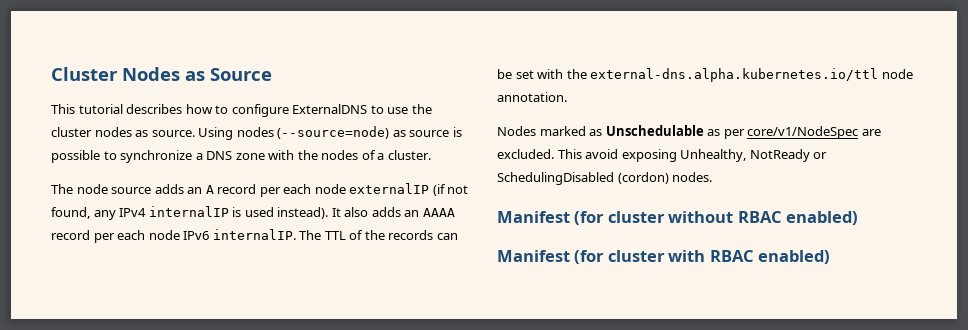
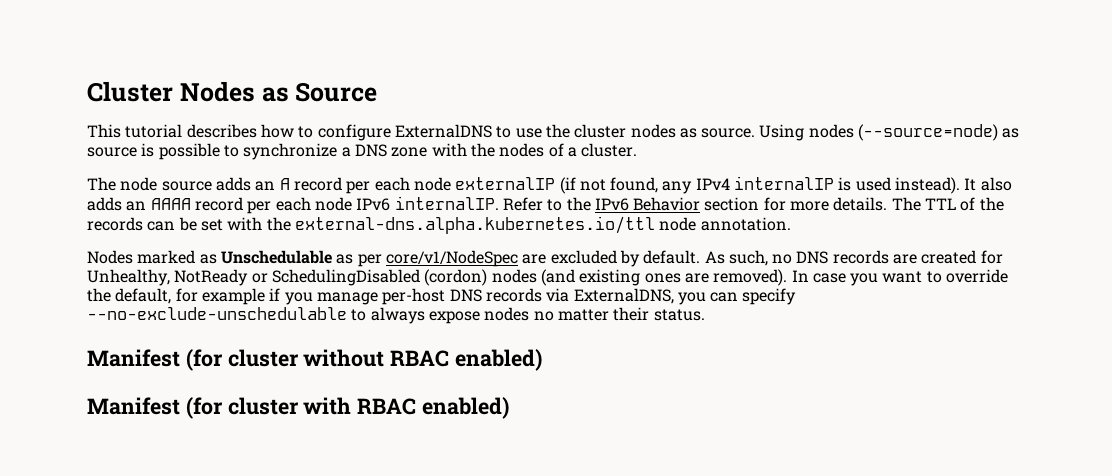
(296, 234) none -> [502,197,888,211] Refer to the IPv6 Behavior section for more details.
[497,149,677,162] excluded. This avoid exposing -> [550,250,1003,267] excluded by default. As such, no DNS records are created for
[672,172,713,182] nodes. -> [491,269,1009,286] [87,288,797,305] [87,307,705,324] nodes (and existing ones are removed). In case you want to override the default, for example if you manage per-host DNS records via ExternalDNS, you can specify --no-exclude-unschedulable to always expose nodes no matter their status.

